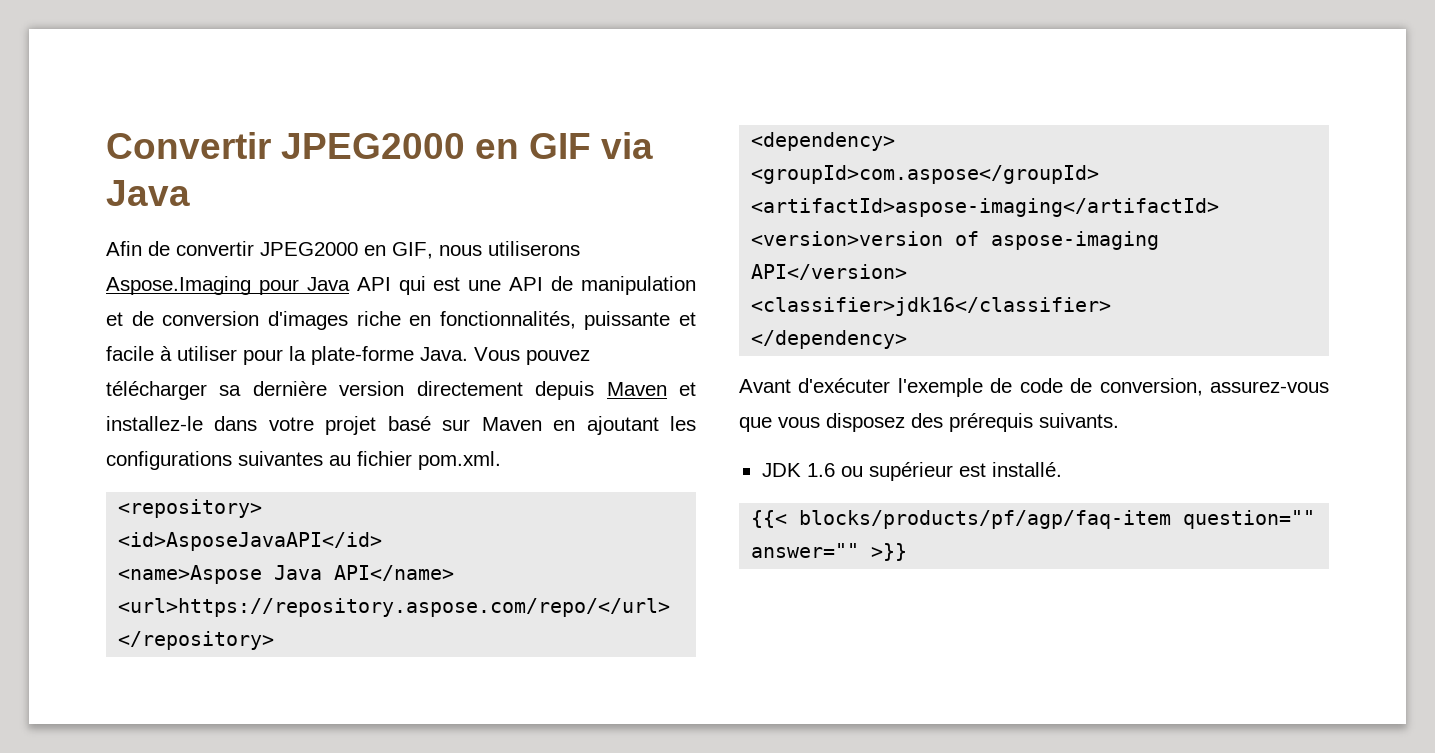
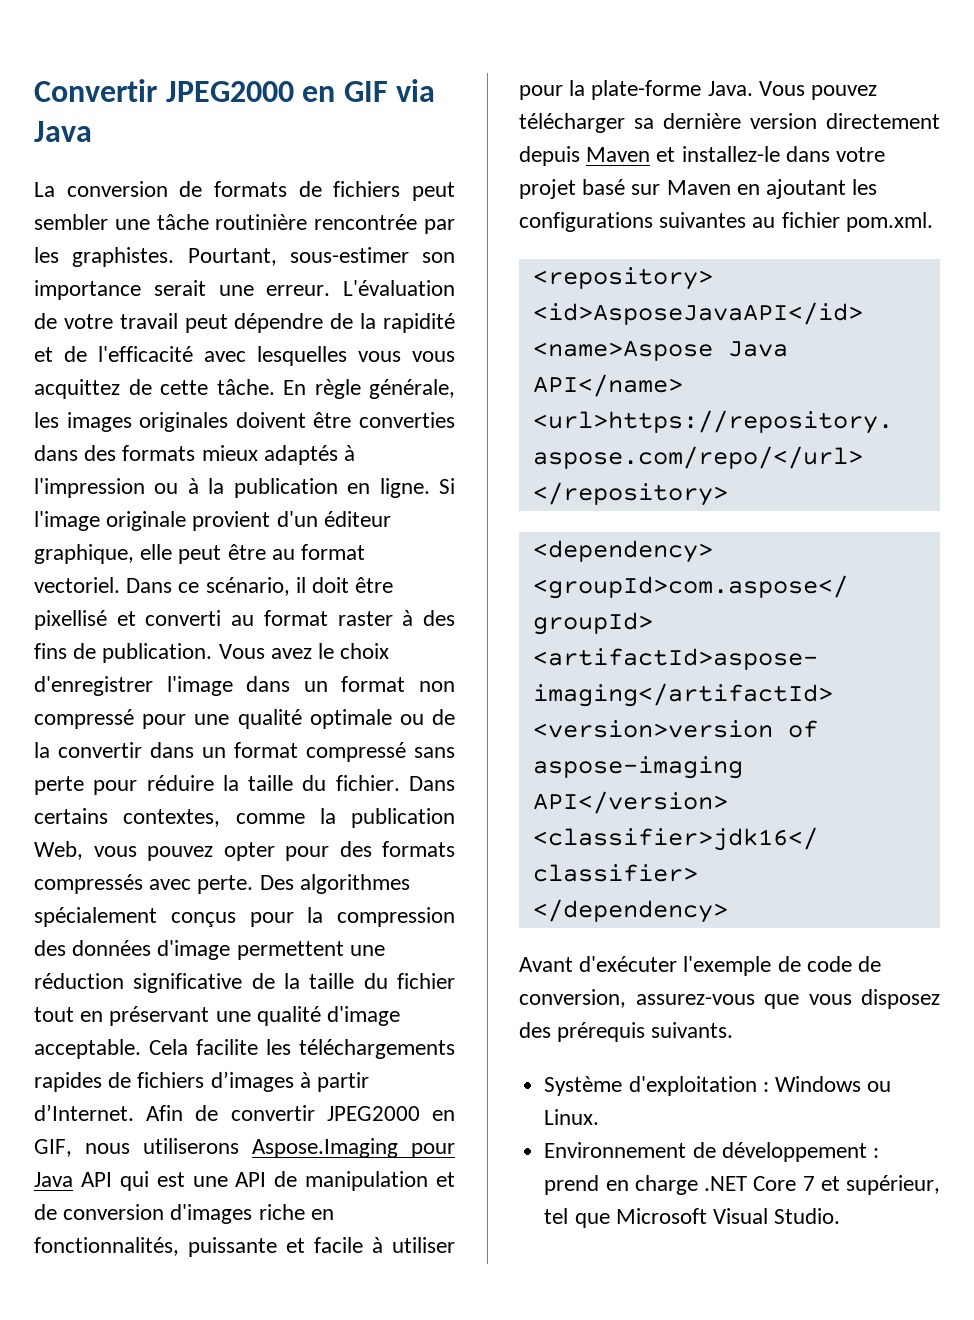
(190, 193) none -> [34,181,455,201] [34,214,455,234] [34,247,455,267] [34,280,455,300] [34,313,455,333] [34,346,455,366] [34,379,455,399] [34,412,455,432] [34,445,356,465] [34,478,455,498] [34,511,391,531] [34,544,366,564] [34,577,394,596] [34,610,456,630] [34,643,390,663] [34,676,456,696] [34,709,456,729] [34,742,455,762] [34,775,455,795] [34,808,455,828] [34,841,455,861] [34,874,410,894] [34,907,455,927] [34,940,385,960] [34,973,455,993] [34,1006,401,1026] [34,1039,455,1059] [34,1071,370,1092] [34,1104,134,1121] La conversion de formats de fichiers peut sembler une tâche routinière rencontrée par les graphistes. Pourtant, sous-estimer son importance serait une erreur. L'évaluation de votre travail peut dépendre de la rapidité et de l'efficacité avec lesquelles vous vous acquittez de cette tâche. En règle générale, les images originales doivent être converties dans des formats mieux adaptés à l'impression ou à la publication en ligne. Si l'image originale provient d'un éditeur graphique, elle peut être au format vectoriel. Dans ce scénario, il doit être pixellisé et converti au format raster à des fins de publication. Vous avez le choix d'enregistrer l'image dans un format non compressé pour une qualité optimale ou de la convertir dans un format compressé sans perte pour réduire la taille du fichier. Dans certains contextes, comme la publication Web, vous pouvez opter pour des formats compressés avec perte. Des algorithmes spécialement conçus pour la compression des données d'image permettent une réduction significative de la taille du fichier tout en préservant une qualité d'image acceptable. Cela facilite les téléchargements rapides de fichiers d’images à partir d’Internet.
[761,462,1062,481] [751,510,1316,529] [751,543,908,561] JDK 1.6 ou supérieur est installé. // {{< blocks/products/pf/agp/faq-item question="" answer="" >}} -> [544,1076,892,1096] [544,1109,600,1125] [544,1142,879,1162] [544,1175,940,1195] [544,1208,841,1228] Système d'exploitation : Windows ou Linux. // Environnement de développement : prend en charge .NET Core 7 et supérieur, tel que Microsoft Visual Studio.

